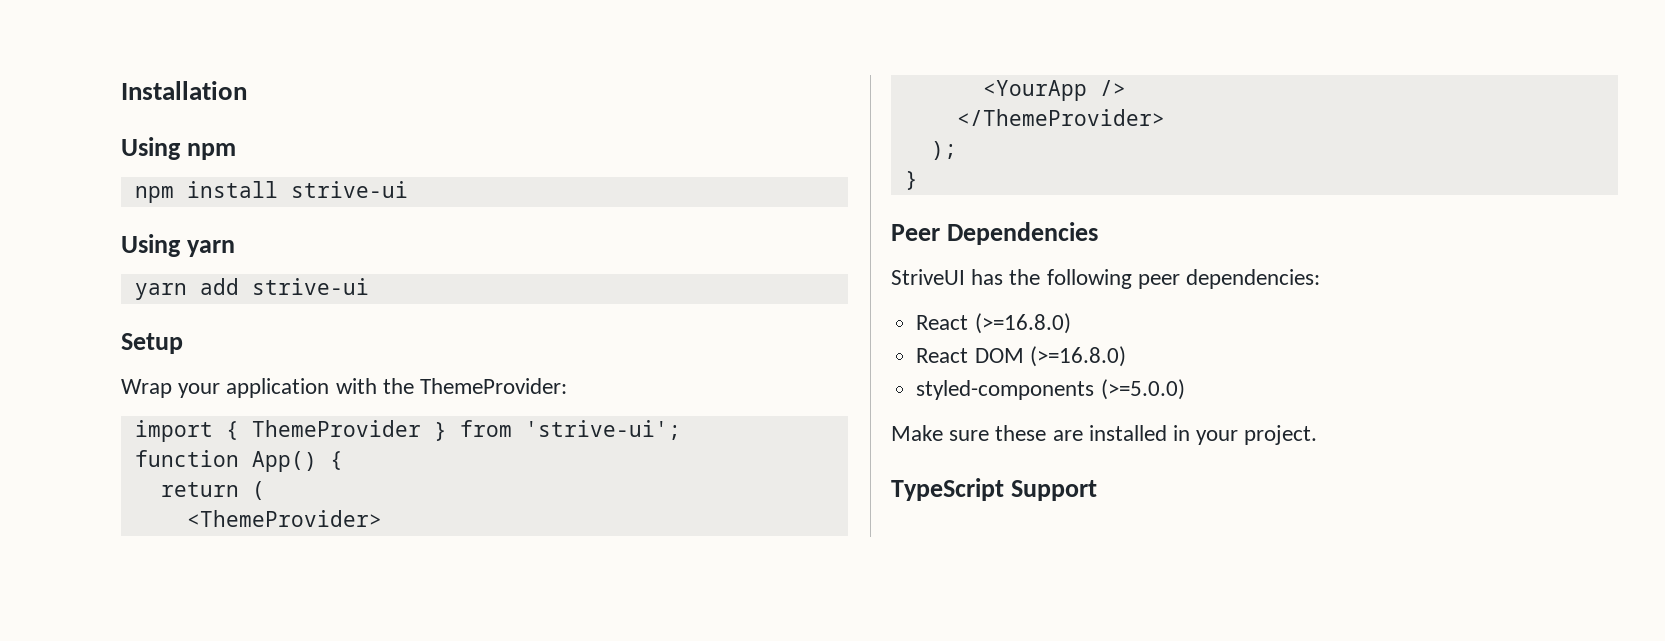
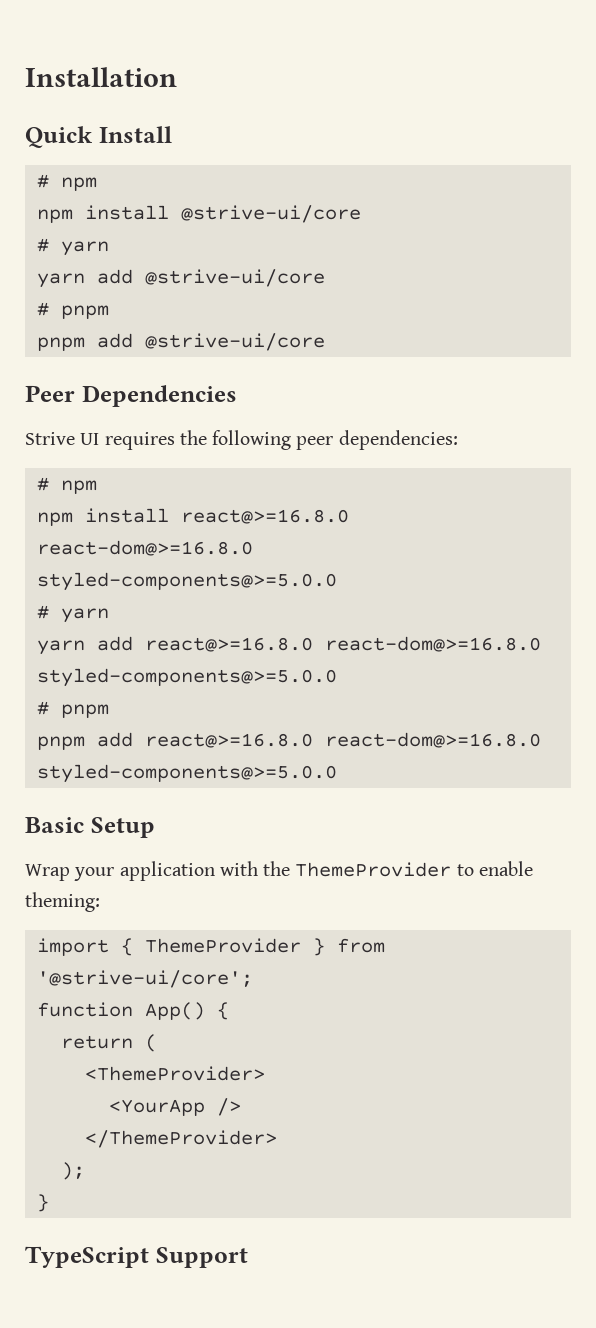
[121,137,236,160] [134,181,408,203] [121,234,235,257] [134,278,369,300] Using npm // npm install strive-ui // Using yarn // yarn add strive-ui // -> [25,126,172,148] [36,174,97,191] [36,205,361,223] [36,238,109,256] [36,269,325,288] [36,302,109,319] [36,333,325,351] [25,385,237,407] [25,430,458,450] [36,477,97,494] [36,508,349,526] [36,540,253,556] [36,572,337,591] [36,605,109,623] [36,636,541,655] [36,668,337,687] [36,701,109,718] [36,732,541,750] [36,764,337,783] [25,817,84,833] Quick Install // # npm // npm install @strive-ui/core // # yarn // yarn add @strive-ui/core // # pnpm // pnpm add @strive-ui/core // Peer Dependencies // Strive UI requires the following peer dependencies: // # npm // npm install react@>=16.8.0 react-dom@>=16.8.0 styled-components@>=5.0.0 // # yarn // yarn add react@>=16.8.0 react-dom@>=16.8.0 styled-components@>=5.0.0 // # pnpm // pnpm add react@>=16.8.0 react-dom@>=16.8.0 styled-components@>=5.0.0 // Basic
[420,378,568,394] ThemeProvider: -> [295,861,533,877] [25,892,100,912] ThemeProvider to enable theming:
[524,420,681,440] 'strive-ui'; -> [36,970,253,988] '@strive-ui/core';
[891,222,1098,245] [891,269,1321,289] [916,313,1071,334] [916,346,1126,367] [916,379,1185,400] [891,425,1318,445] // Peer Dependencies // StriveUI has the following peer dependencies: // React (>=16.8.0) // React DOM (>=16.8.0) // styled-components (>=5.0.0) // Make sure these are installed in your project. -> (49, 1203) none

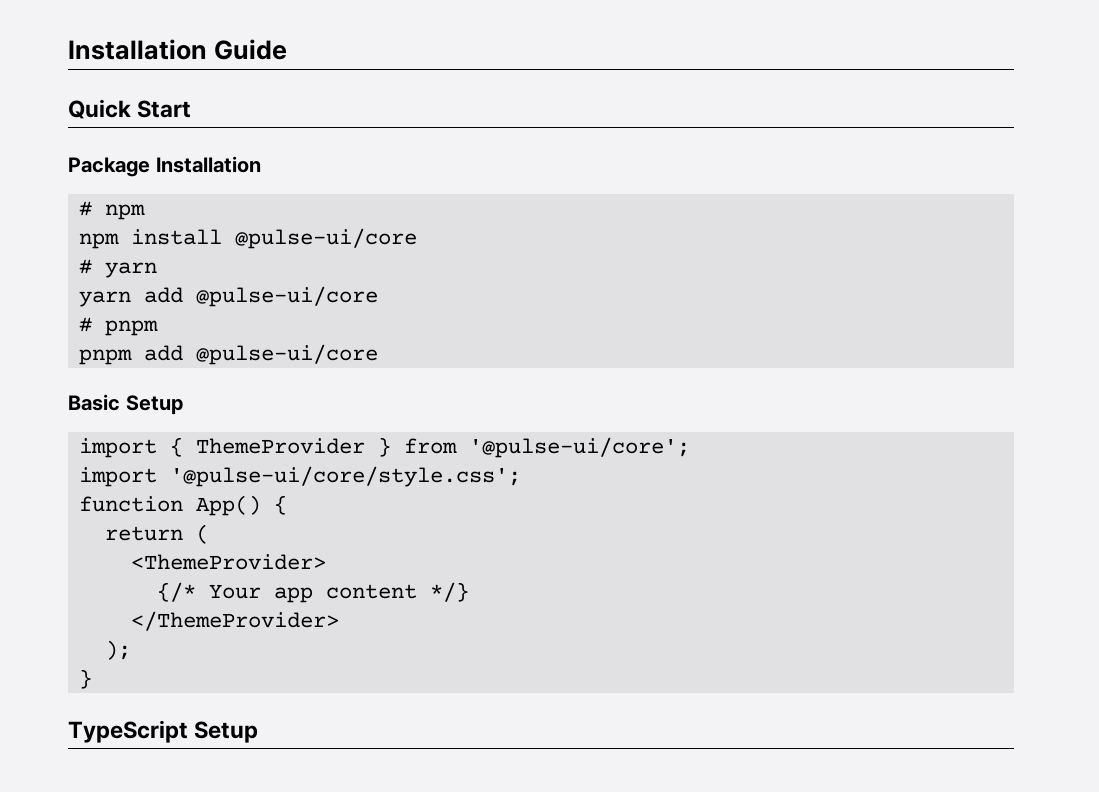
[25,67,177,87] Installation -> [68,39,288,60] Installation Guide
[98,126,172,143] [36,174,97,191] [36,205,361,223] [36,238,109,256] [36,269,325,288] [36,302,109,319] [36,333,325,351] [25,385,237,407] [25,430,458,450] [36,477,97,494] [36,508,349,526] [36,540,253,556] [36,572,337,591] [36,605,109,623] [36,636,541,655] [36,668,337,687] [36,701,109,718] [36,732,541,750] [36,764,337,783] [25,817,155,838] [25,861,533,881] [25,892,100,912] Install // # npm // npm install @strive-ui/core // # yarn // yarn add @strive-ui/core // # pnpm // pnpm add @strive-ui/core // Peer Dependencies // Strive UI requires the following peer dependencies: // # npm // npm install react@>=16.8.0 react-dom@>=16.8.0 styled-components@>=5.0.0 // # yarn // yarn add react@>=16.8.0 react-dom@>=16.8.0 styled-components@>=5.0.0 // # pnpm // pnpm add react@>=16.8.0 react-dom@>=16.8.0 styled-components@>=5.0.0 // Basic Setup // Wrap your application with the ThemeProvider to enable theming: -> [137,100,192,118] [68,156,261,177] [79,201,146,220] [79,228,418,249] [79,259,158,278] [79,286,379,307] [79,317,159,336] [79,344,379,365] [68,394,183,415] Start // Package Installation // # npm // npm install @pulse-ui/core // # yarn // yarn add @pulse-ui/core // # pnpm // pnpm add @pulse-ui/core // Basic Setup
[36,970,253,988] '@strive-ui/core'; -> [469,437,691,458] [79,466,522,487] '@pulse-ui/core'; // import '@pulse-ui/core/style.css';
[108,1098,241,1116] <YourApp /> -> [157,582,470,603] {/* Your app content */}
[155,1247,248,1268] Support -> [194,721,259,743] Setup

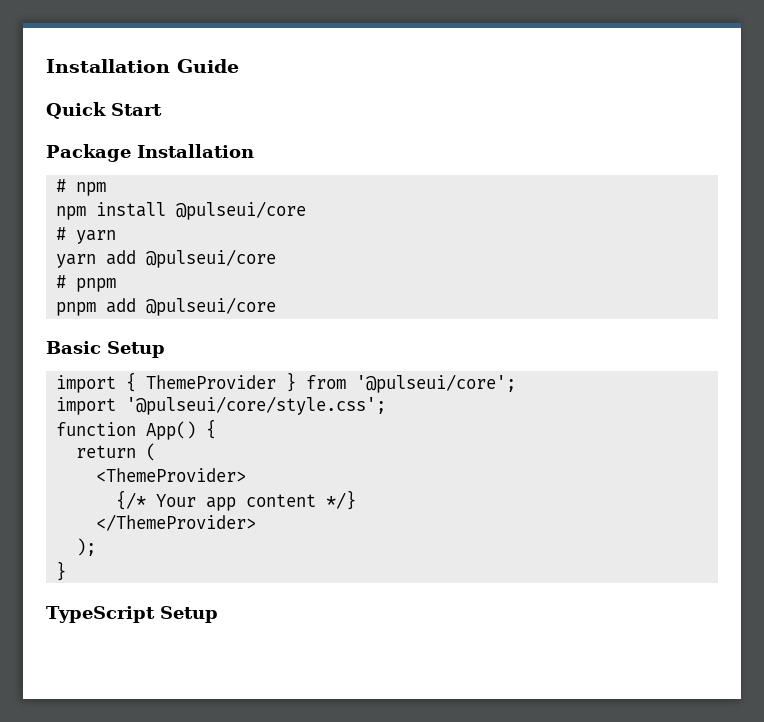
[235,228,418,249] @pulse-ui/core -> [175,201,306,220] @pulseui/core
[196,286,379,307] @pulse-ui/core -> [145,249,276,268] @pulseui/core
[196,344,379,365] @pulse-ui/core -> [145,297,276,316] @pulseui/core
[469,437,691,458] [79,466,522,487] '@pulse-ui/core'; // import '@pulse-ui/core/style.css'; -> [355,374,516,393] [55,396,386,415] '@pulseui/core'; // import '@pulseui/core/style.css';

